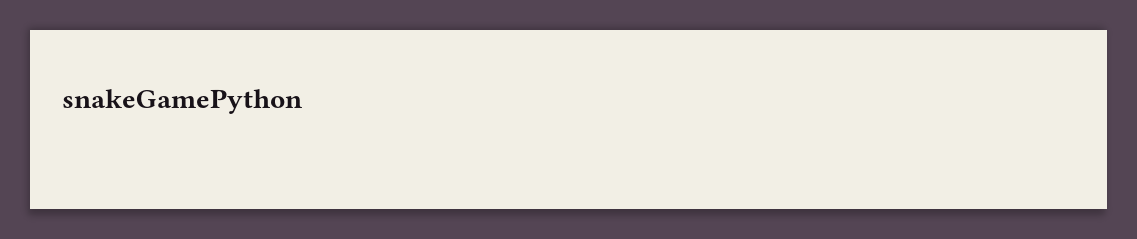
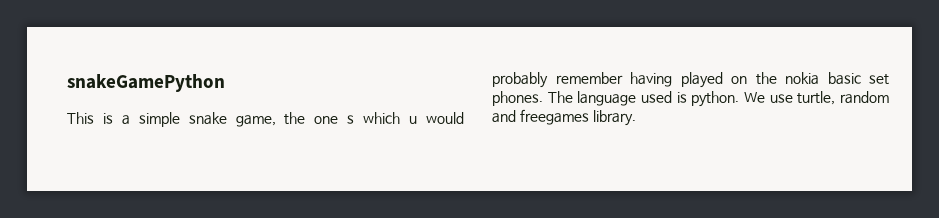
(303, 101) none -> [67,112,464,127] [492,72,889,88] [492,91,889,107] [492,109,636,126] // This is a simple snake game, the one s which u would probably remember having played on the nokia basic set phones. The language used is python. We use turtle, random and freegames library.

